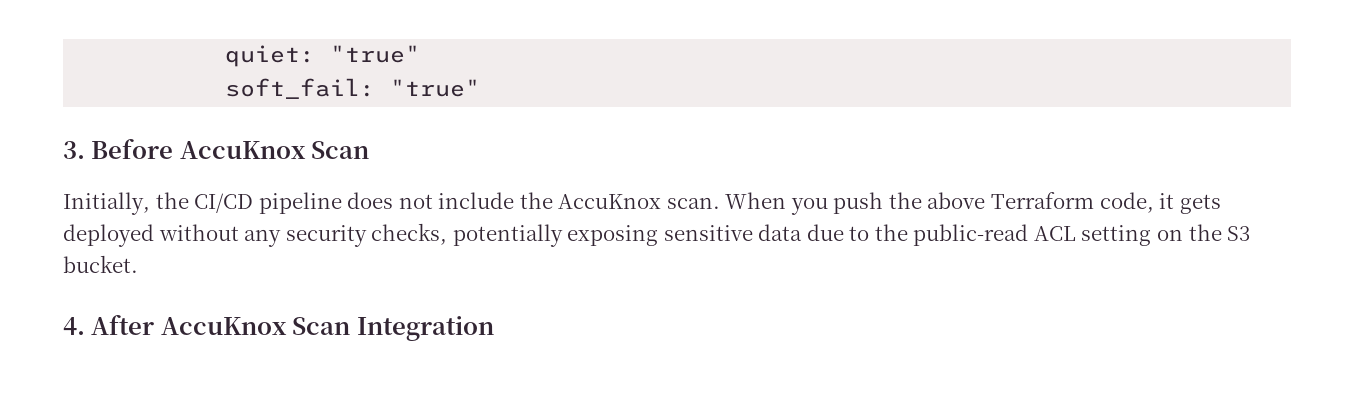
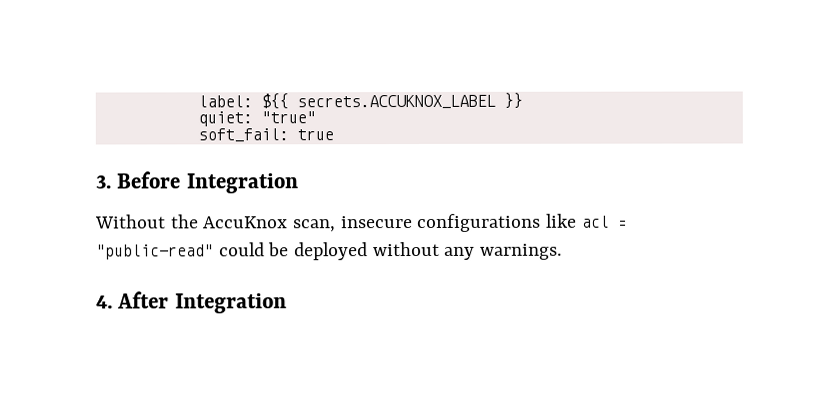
(225, 56) none -> [197,92,523,110] label: ${{ secrets.ACCUKNOX_LABEL }} //
[390,79,481,97] "true" -> [296,129,334,141] true
[179,141,370,159] [63,192,1221,215] [63,223,1251,247] [63,255,138,273] AccuKnox Scan // Initially, the CI/CD pipeline does not include the AccuKnox scan. When you push the above Terraform code, it gets deployed without any security checks, potentially exposing sensitive data due to the public-read ACL setting on the S3 bucket. -> [185,173,298,194] [95,213,628,233] [96,241,563,261] Integration // Without the AccuKnox scan, insecure configurations like acl = "public-read" could be deployed without any warnings.
[160,317,351,335] AccuKnox Scan -> (170, 300) none

